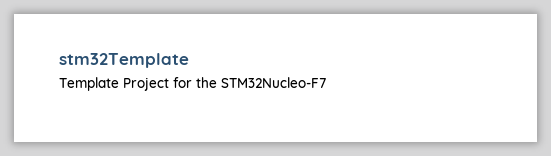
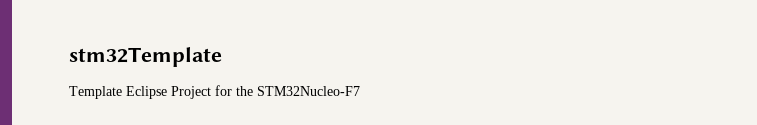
(119, 84) none -> [126,86,167,99] Eclipse

